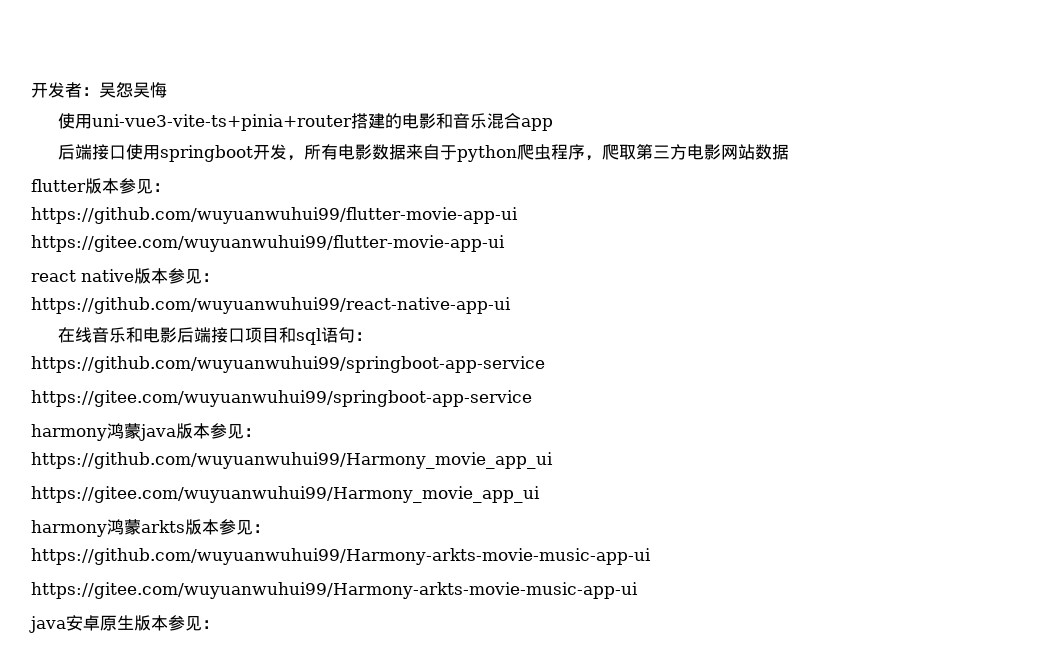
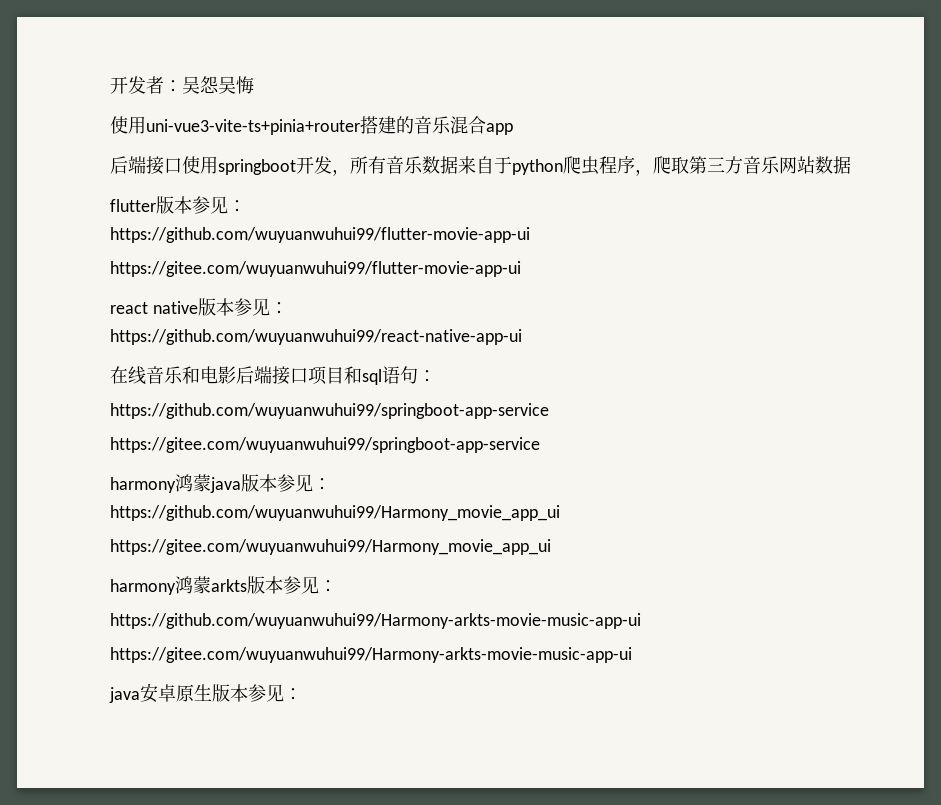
[401,113,453,129] 电影和 -> (414, 125) none
[337,144,372,160] 电影 -> [386,156,423,174] 音乐
[686,144,721,160] 电影 -> [743,156,780,174] 音乐

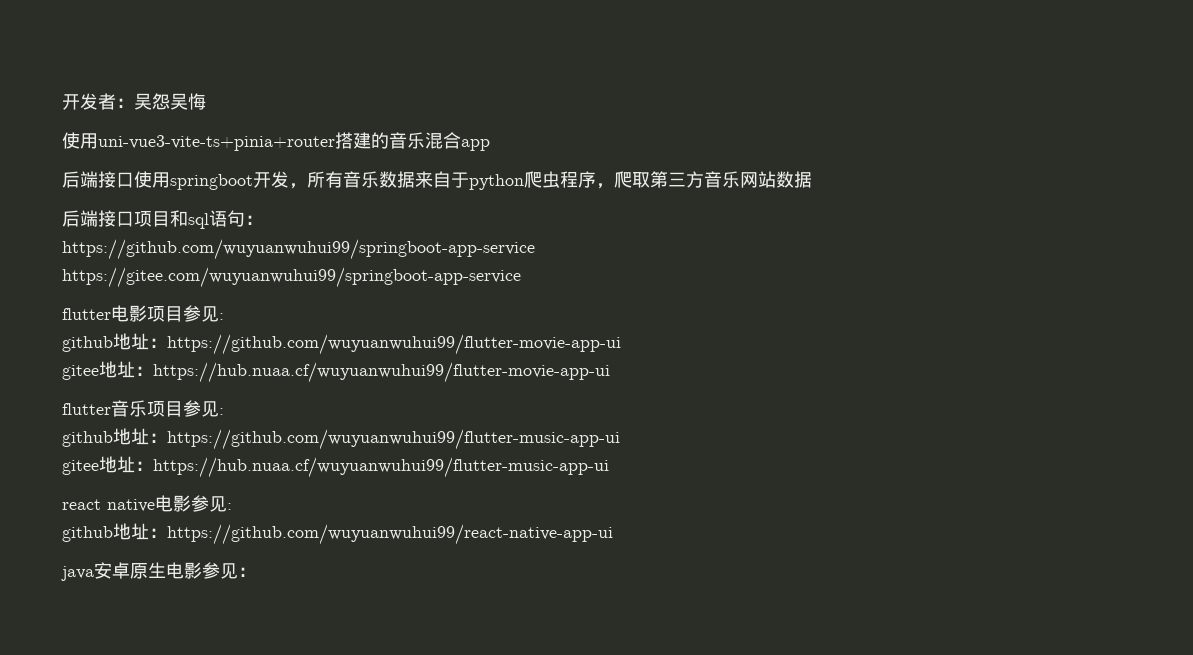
[110,196,246,214] [110,227,530,243] [110,261,521,277] [110,298,288,316] [110,329,522,345] [110,366,236,385] flutter版本参见： // https://github.com/wuyuanwuhui99/flutter-movie-app-ui // https://gitee.com/wuyuanwuhui99/flutter-movie-app-ui // react native版本参见： // https://github.com/wuyuanwuhui99/react-native-app-ui // 在线音乐和电影 -> (812, 179) none
[110,474,331,493] [110,505,560,521] [110,539,551,555] [110,576,337,595] [110,613,641,629] [110,647,632,663] harmony鸿蒙java版本参见： // https://github.com/wuyuanwuhui99/Harmony_movie_app_ui // https://gitee.com/wuyuanwuhui99/Harmony_movie_app_ui // harmony鸿蒙arkts版本参见： // https://github.com/wuyuanwuhui99/Harmony-arkts-movie-music-app-ui // https://gitee.com/wuyuanwuhui99/Harmony-arkts-movie-music-app-ui -> [62,305,224,322] [62,333,621,355] [62,361,610,383] [62,400,224,417] [62,428,620,450] [62,456,609,478] [62,495,232,512] [62,523,613,545] flutter电影项目参见: // github地址：https://github.com/wuyuanwuhui99/flutter-movie-app-ui // gitee地址：https://hub.nuaa.cf/wuyuanwuhui99/flutter-movie-app-ui // flutter音乐项目参见: // github地址：https://github.com/wuyuanwuhui99/flutter-music-app-ui // gitee地址：https://hub.nuaa.cf/wuyuanwuhui99/flutter-music-app-ui // react native电影参见: // github地址：https://github.com/wuyuanwuhui99/react-native-app-ui
[212,684,248,702] 版本 -> [166,562,202,579] 电影

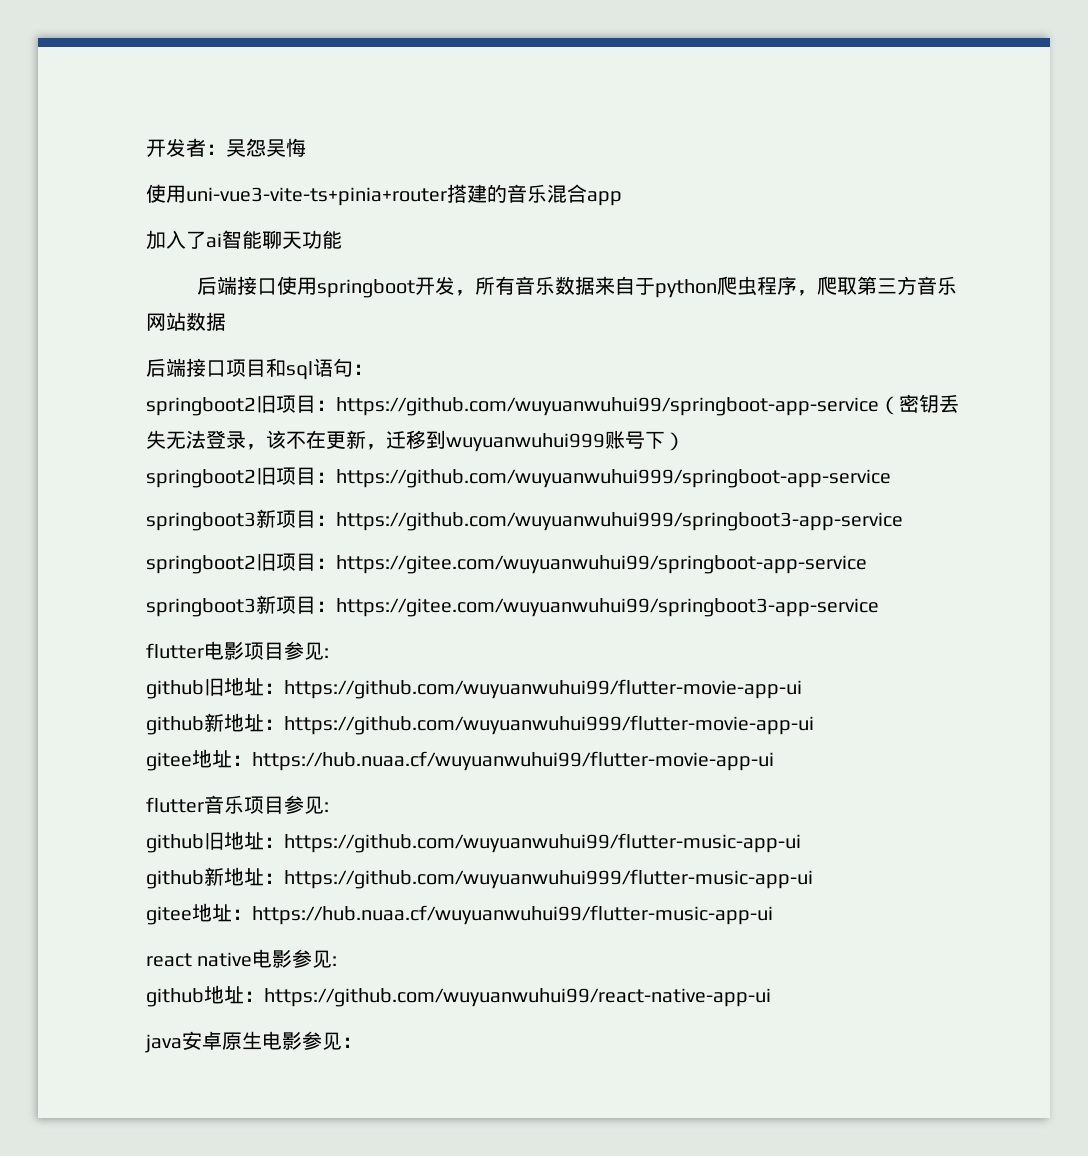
(490, 145) none -> [146,230,342,250] // 加入了ai智能聊天功能
[62,239,535,260] [62,267,521,288] https://github.com/wuyuanwuhui99/springboot-app-service // https://gitee.com/wuyuanwuhui99/springboot-app-service -> [146,394,959,416] [146,430,685,452] [146,467,891,488] [146,509,903,531] [146,553,867,574] [146,595,879,617] springboot2旧项目：https://github.com/wuyuanwuhui99/springboot-app-service（密钥丢失无法登录，该不在更新，迁移到wuyuanwuhui999账号下） // springboot2旧项目：https://github.com/wuyuanwuhui999/springboot-app-service // springboot3新项目：https://github.com/wuyuanwuhui999/springboot3-app-service // springboot2旧项目：https://gitee.com/wuyuanwuhui99/springboot-app-service // springboot3新项目：https://gitee.com/wuyuanwuhui99/springboot3-app-service
(113, 344) none -> [204,678,224,696] 旧
(621, 344) none -> [146,713,814,735] // github新地址：https://github.com/wuyuanwuhui999/flutter-movie-app-ui
(113, 439) none -> [204,832,224,850] 旧
(620, 439) none -> [146,867,813,889] // github新地址：https://github.com/wuyuanwuhui999/flutter-music-app-ui

